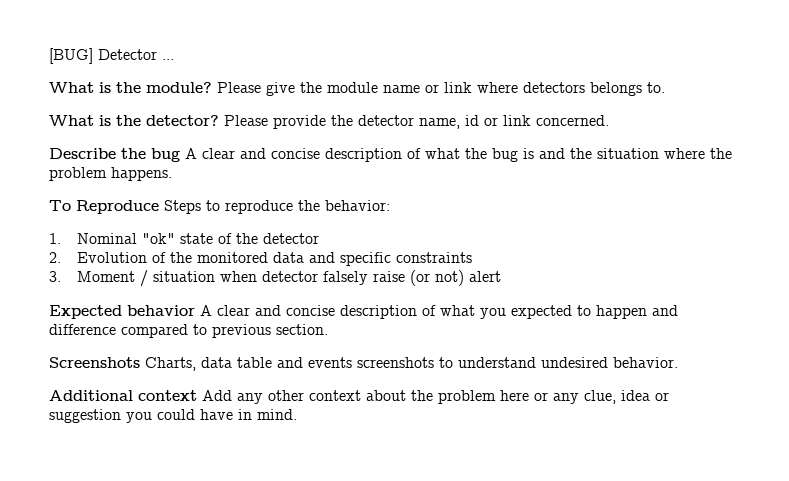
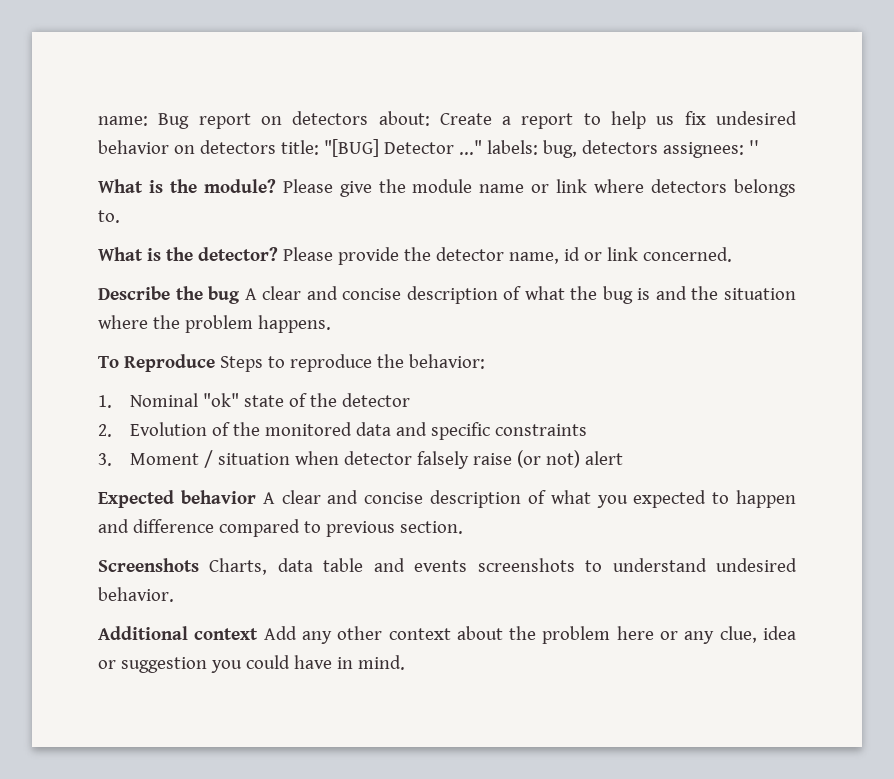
[49,48,174,64] [BUG] Detector ... -> [98,111,797,129] [98,139,759,158] name: Bug report on detectors about: Create a report to help us fix undesired behavior on detectors title: "[BUG] Detector ..." labels: bug, detectors assignees: ''

